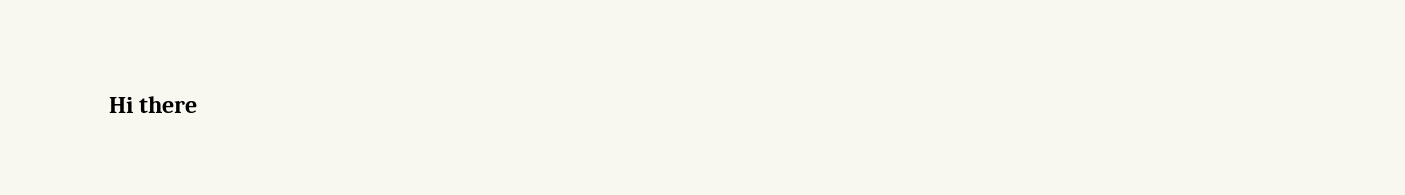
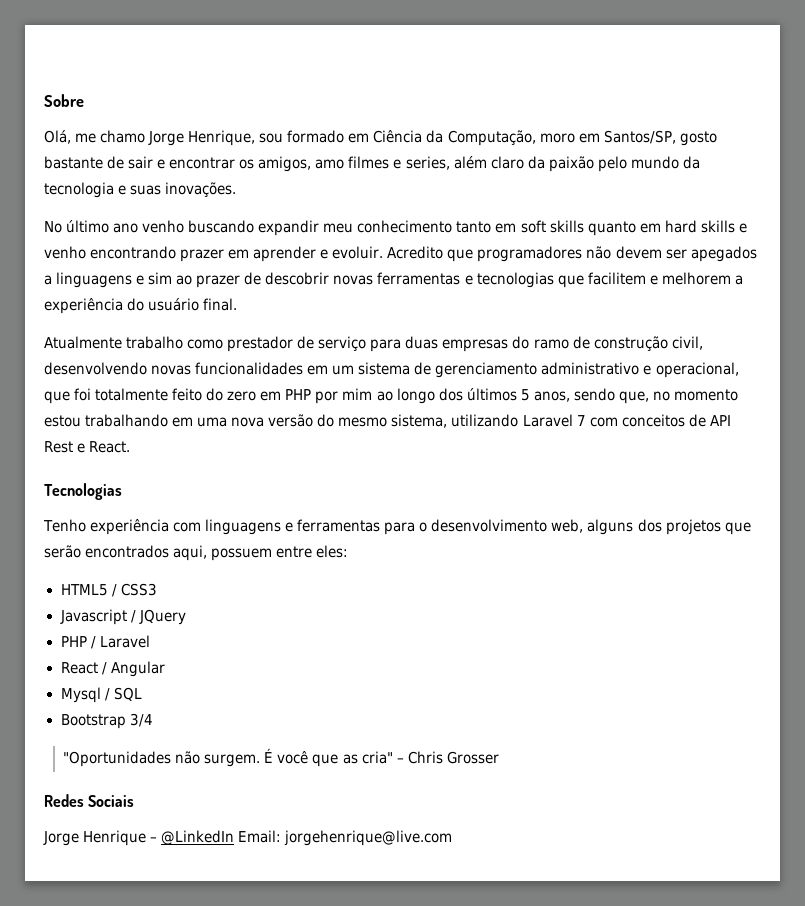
[109,96,198,113] Hi there -> [44,94,84,107] [44,130,717,146] [44,156,700,172] [44,182,237,198] [44,220,747,236] [44,246,757,262] [44,272,743,288] [44,298,238,314] [44,336,703,352] [44,362,739,378] [44,388,738,404] [44,414,731,428] [44,441,131,453] [44,483,122,500] [43,519,751,535] [44,545,349,561] [60,583,157,597] [59,609,186,625] [60,635,150,649] [60,661,165,677] [60,687,142,703] [60,713,153,729] [63,748,499,767] [44,794,135,807] [43,830,453,846] Sobre // Olá, me chamo Jorge Henrique, sou formado em Ciência da Computação, moro em Santos/SP, gosto bastante de sair e encontrar os amigos, amo filmes e series, além claro da paixão pelo mundo da tecnologia e suas inovações. // No último ano venho buscando expandir meu conhecimento tanto em soft skills quanto em hard skills e venho encontrando prazer em aprender e evoluir. Acredito que programadores não devem ser apegados a linguagens e sim ao prazer de descobrir novas ferramentas e tecnologias que facilitem e melhorem a experiência do usuário final. // Atualmente trabalho como prestador de serviço para duas empresas do ramo de construção civil, desenvolvendo novas funcionalidades em um sistema de gerenciamento administrativo e operacional, que foi totalmente feito do zero em PHP por mim ao longo dos últimos 5 anos, sendo que, no momento estou trabalhando em uma nova versão do mesmo sistema, utilizando Laravel 7 com conceitos de API Rest e React. // Tecnologias // Tenho experiência com linguagens e ferramentas para o desenvolvimento web, alguns dos projetos que serão encontrados aqui, possuem entre eles: // HTML5 / CSS3 // Javascript / JQuery // PHP / Laravel // React / Angular // Mysql / SQL // Bootstrap 3/4 // "Oportunidades não surgem. É você que as cria" – Chris Grosser // Redes Sociais // Jorge Henrique – @LinkedIn Email: jorgehenrique@live.com

